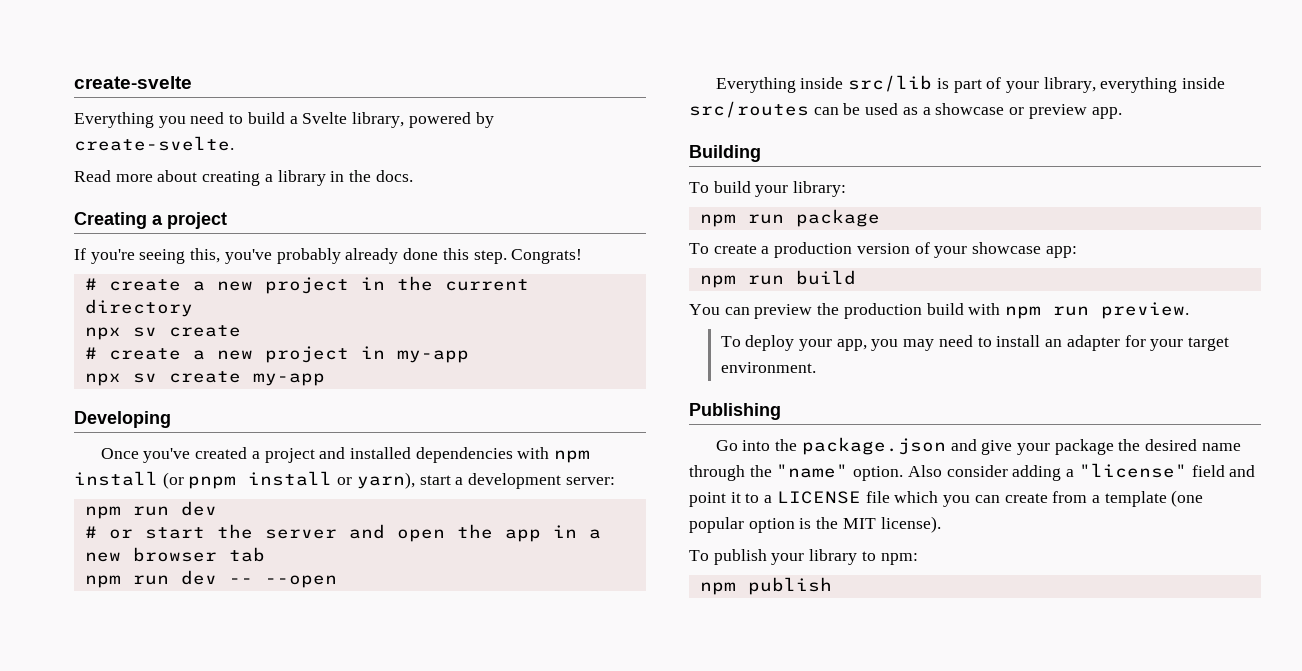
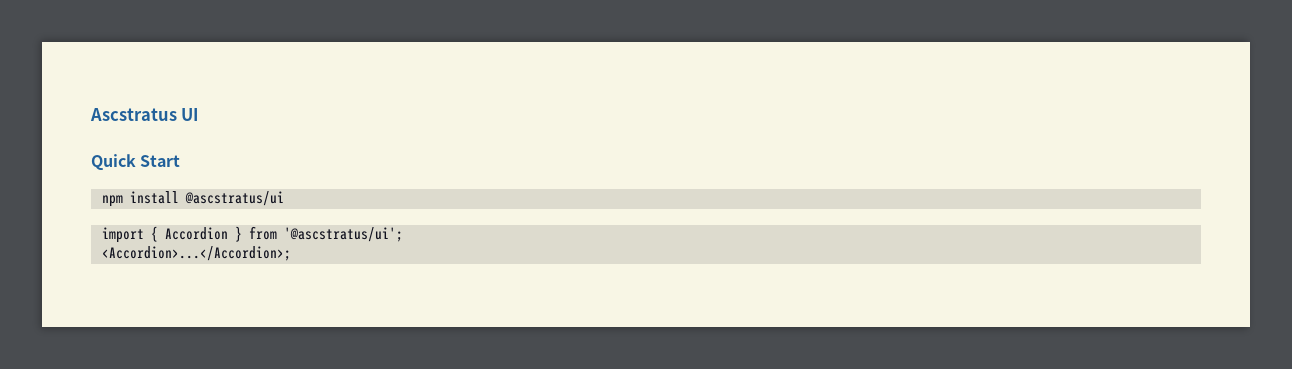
[74,76,192,89] [74,112,494,128] [74,136,234,151] [74,170,413,186] [74,212,227,229] [74,248,583,264] [84,276,529,294] [84,299,193,317] [84,325,241,340] [84,346,469,363] [84,371,325,386] [74,411,171,428] [100,447,591,463] [74,471,615,489] [84,501,217,519] [84,524,601,542] [84,547,265,562] [84,570,337,588] [715,75,1226,93] [689,101,1122,119] [689,145,761,162] [689,181,847,197] [699,209,880,227] [689,242,1077,258] [699,270,856,288] [689,302,1190,319] [720,335,1229,351] [720,362,816,373] [689,403,781,420] [715,437,1241,455] [689,463,1256,481] [689,490,1204,507] [689,516,941,533] [689,549,918,565] [699,577,832,595] create-svelte // Everything you need to build a Svelte library, powered by create-svelte. // Read more about creating a library in the docs. // Creating a project // If you're seeing this, you've probably already done this step. Congrats! // # create a new project in the current directory // npx sv create // # create a new project in my-app // npx sv create my-app // Developing // Once you've created a project and installed dependencies with npm install (or pnpm install or yarn), start a development server: // npm run dev // # or start the server and open the app in a new browser tab // npm run dev -- --open // Everything inside src/lib is part of your library, everything inside src/routes can be used as a showcase or preview app. // Building // To build your library: // npm run package // To create a production version of your showcase app: // npm run build // You can preview the production build with npm run preview. // To deploy your app, you may need to install an adapter for your target environment. // Publishing // Go into the package.json and give your package the desired name through the "name" option. Also consider adding a "license" field and point it to a LICENSE file which you can create from a template (one popular option is the MIT license). // To publish your library to npm: // npm publish -> [90,108,199,121] [91,154,181,170] [102,191,285,207] [102,226,404,243] [102,246,292,261] Ascstratus UI // Quick Start // npm install @ascstratus/ui // import { Accordion } from '@ascstratus/ui'; // <Accordion>...</Accordion>;

